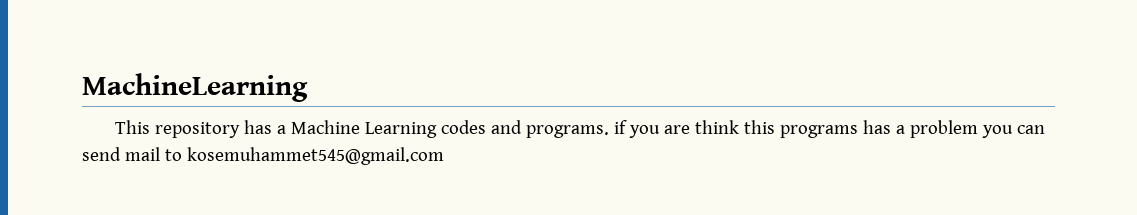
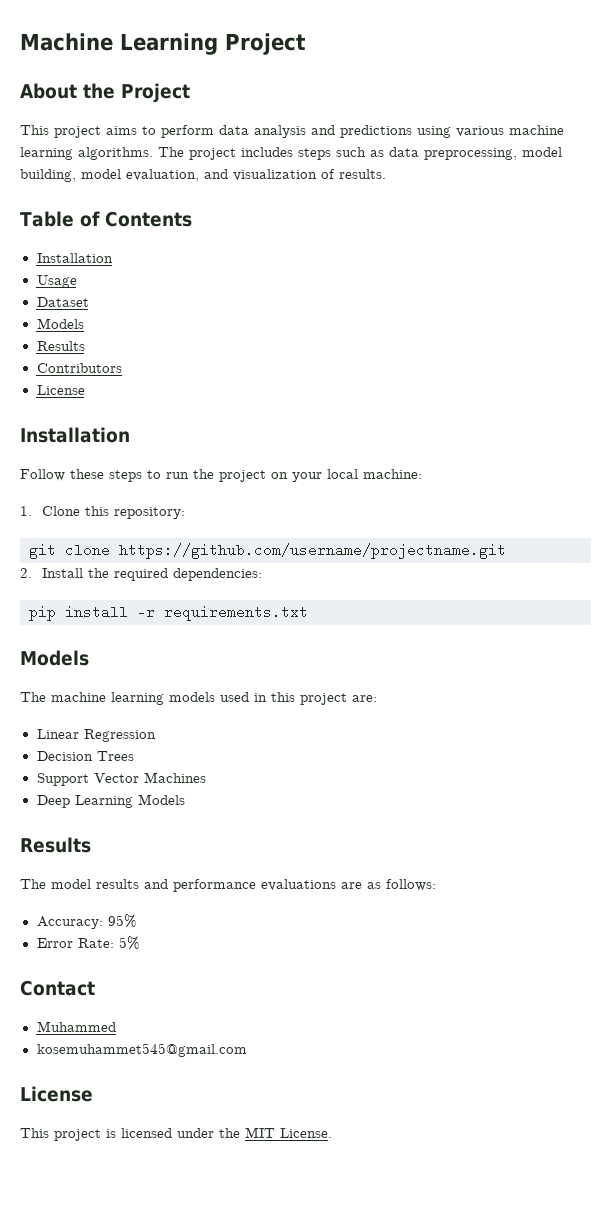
[82,73,308,102] [115,120,1046,138] [82,147,444,165] MachineLearning // This repository has a Machine Learning codes and programs. if you are think this programs has a problem you can send mail to kosemuhammet545@gmail.com -> [20,33,306,55] [20,83,190,103] [20,125,564,138] [20,147,562,160] [20,169,386,182] [20,211,192,227] [36,253,113,263] [36,275,77,288] [36,297,89,307] [36,318,84,329] [36,341,85,351] [36,363,122,373] [36,385,85,395] [20,427,130,443] [20,469,422,482] [20,506,186,519] [29,543,506,559] [20,568,263,581] [29,605,308,621] [20,650,89,666] [20,692,377,705] [36,729,156,742] [36,751,134,761] [36,772,206,786] [36,794,185,808] [20,837,91,853] [20,879,436,892] [36,914,137,929] [36,936,140,950] [20,980,95,996] [36,1021,116,1032] [36,1043,247,1057] [20,1086,93,1102] [20,1127,332,1141] Machine Learning Project // About the Project // This project aims to perform data analysis and predictions using various machine learning algorithms. The project includes steps such as data preprocessing, model building, model evaluation, and visualization of results. // Table of Contents // Installation // Usage // Dataset // Models // Results // Contributors // License // Installation // Follow these steps to run the project on your local machine: // 1. Clone this repository: // git clone https://github.com/username/projectname.git // 2. Install the required dependencies: // pip install -r requirements.txt // Models // The machine learning models used in this project are: // Linear Regression // Decision Trees // Support Vector Machines // Deep Learning Models // Results // The model results and performance evaluations are as follows: // Accuracy: 95% // Error Rate: 5% // Contact // Muhammed // kosemuhammet545@gmail.com // License // This project is licensed under the MIT License.

